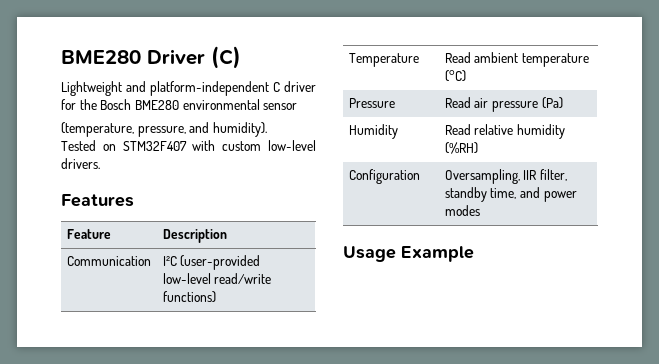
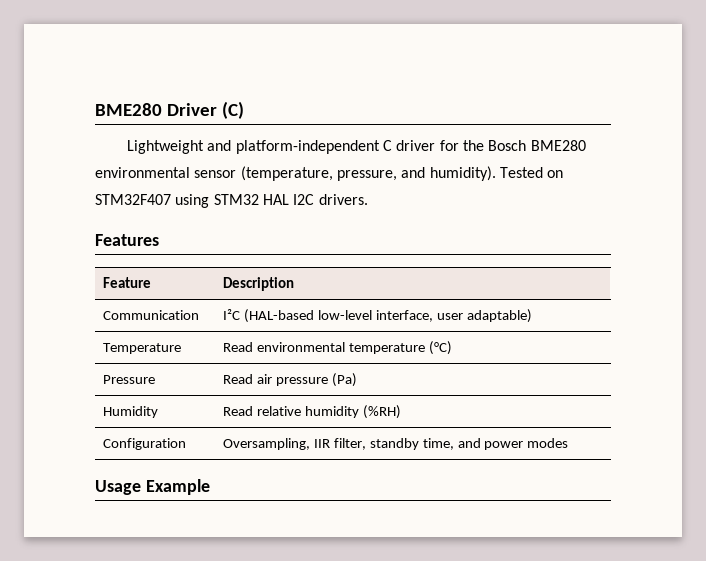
(298, 106) // -> (237, 174) none
(267, 129) // -> (496, 173) none
[192,140,316,151] with custom low-level -> [175,194,315,208] using STM32 HAL I2C
[180,255,261,270] [162,273,272,284] [162,291,216,303] (user-provided low-level read/write functions) -> [243,309,532,323] (HAL-based low-level interface, user adaptable)
[474,52,519,63] ambient -> [256,342,345,352] environmental

